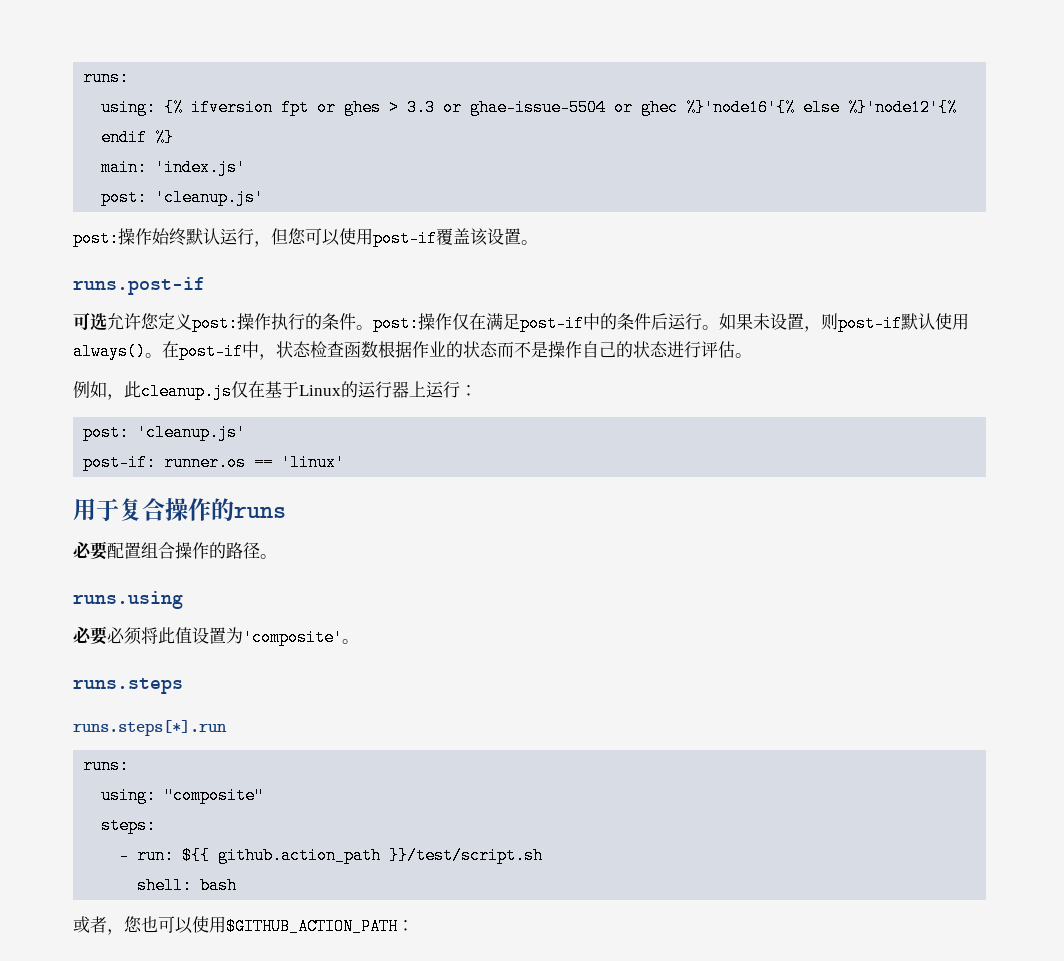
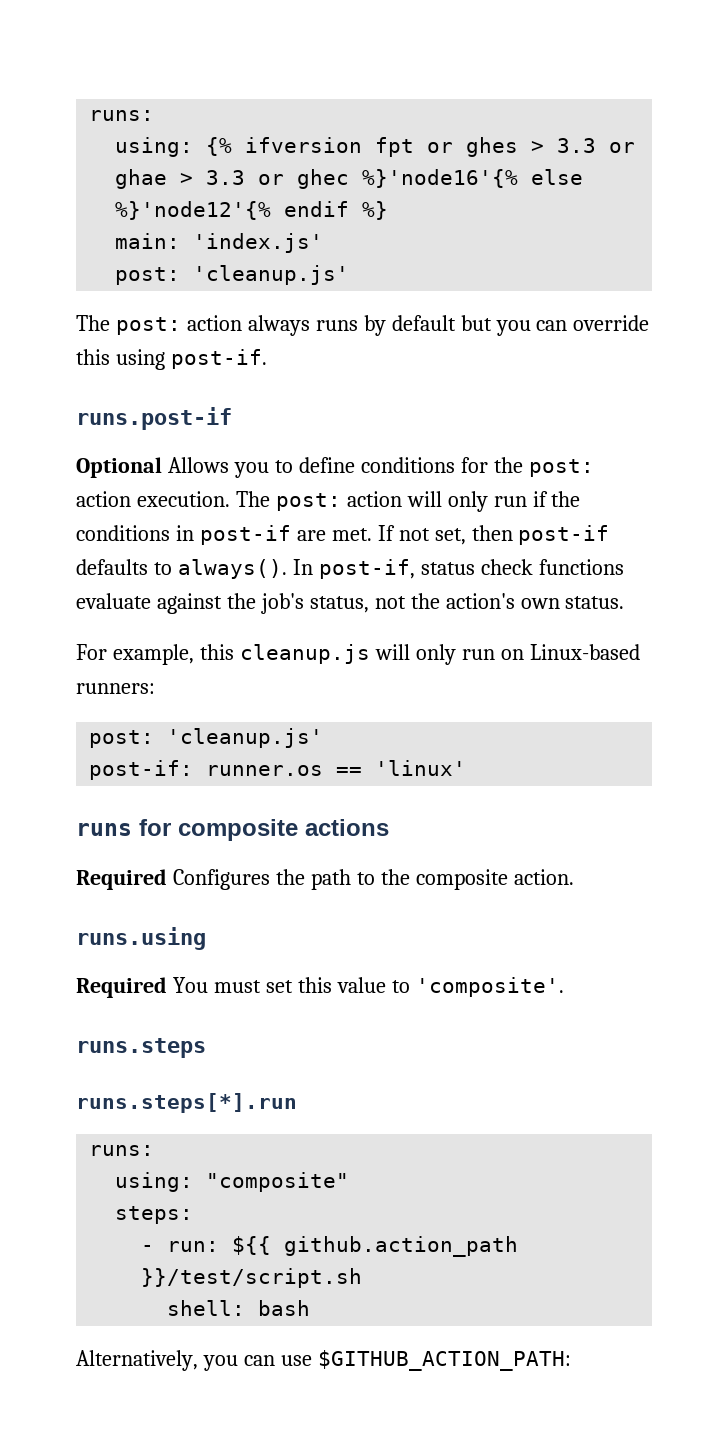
[470,99,607,116] ghae-issue-5504 -> [115,169,246,189] ghae > 3.3
[73,228,538,247] [73,277,205,295] [73,312,969,332] [73,341,752,360] [73,381,477,400] post:操作始终默认运行，但您可以使用post-if覆盖该设置。 // runs.post-if // 可选允许您定义post:操作执行的条件。post:操作仅在满足post-if中的条件后运行。如果未设置，则post-if默认使用always()。在post-if中，状态检查函数根据作业的状态而不是操作自己的状态进行评估。 // 例如，此cleanup.js仅在基于Linux的运行器上运行： -> [76,315,650,336] [76,349,267,370] [76,407,232,430] [76,457,594,478] [76,491,581,512] [76,525,610,545] [76,559,624,579] [76,593,625,614] [76,644,640,665] [76,683,155,694] The post: action always runs by default but you can override this using post-if. // runs.post-if // Optional Allows you to define conditions for the post: action execution. The post: action will only run if the conditions in post-if are met. If not set, then post-if defaults to always(). In post-if, status check functions evaluate against the job's status, not the action's own status. // For example, this cleanup.js will only run on Linux-based runners:
[73,498,286,521] [73,541,277,560] [73,591,183,609] [73,626,359,646] 用于复合操作的runs // 必要配置组合操作的路径。 // runs.using // 必要必须将此值设置为'composite'。 -> [76,819,389,841] [76,869,574,890] [76,927,206,950] [76,977,564,998] runs for composite actions // Required Configures the path to the composite action. // runs.using // Required You must set this value to 'composite'.
[73,916,414,935] 或者，您也可以使用$GITHUB_ACTION_PATH： -> [76,1350,571,1371] Alternatively, you can use $GITHUB_ACTION_PATH:

